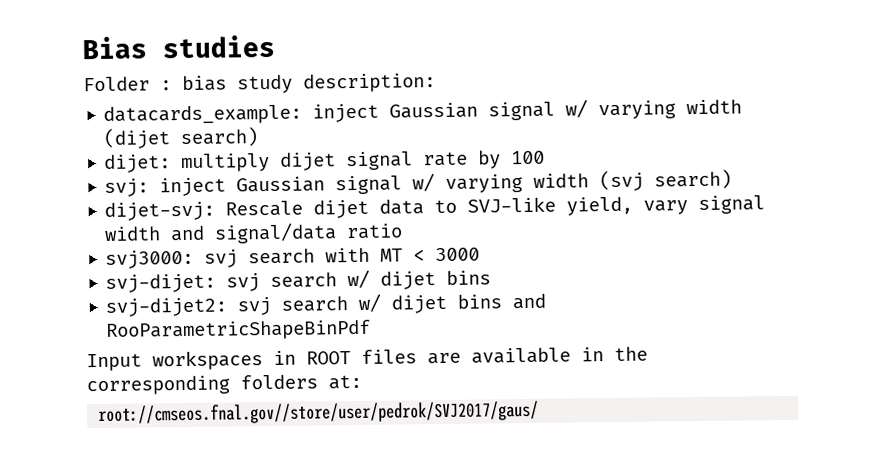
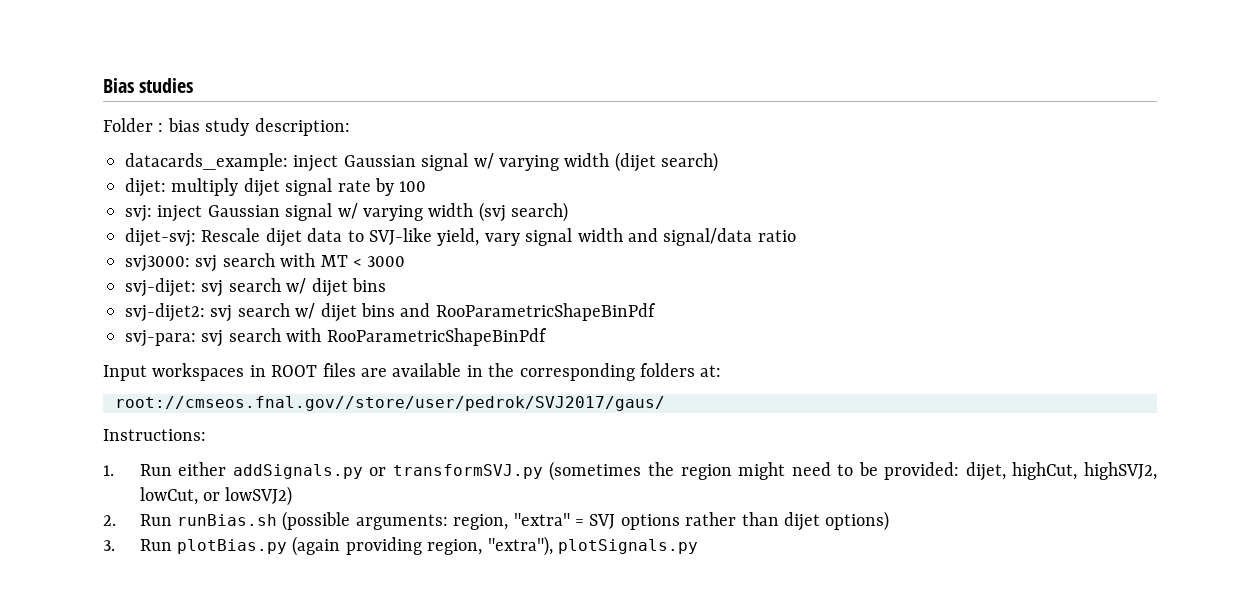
(372, 330) none -> [125,328,547,347] // svj-para: svj search with RooParametricShapeBinPdf
(540, 413) none -> [103,429,206,441] [103,461,1157,481] [139,486,293,506] [103,511,890,531] [103,536,699,556] // Instructions: // 1. Run either addSignals.py or transformSVJ.py (sometimes the region might need to be provided: dijet, highCut, highSVJ2, lowCut, or lowSVJ2) // 2. Run runBias.sh (possible arguments: region, "extra" = SVJ options rather than dijet options) // 3. Run plotBias.py (again providing region, "extra"), plotSignals.py

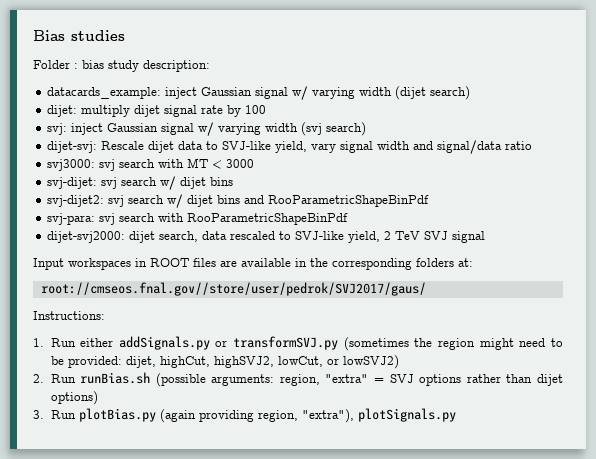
(547, 337) none -> [47,231,486,243] // dijet-svj2000: dijet search, data rescaled to SVJ-like yield, 2 TeV SVJ signal

